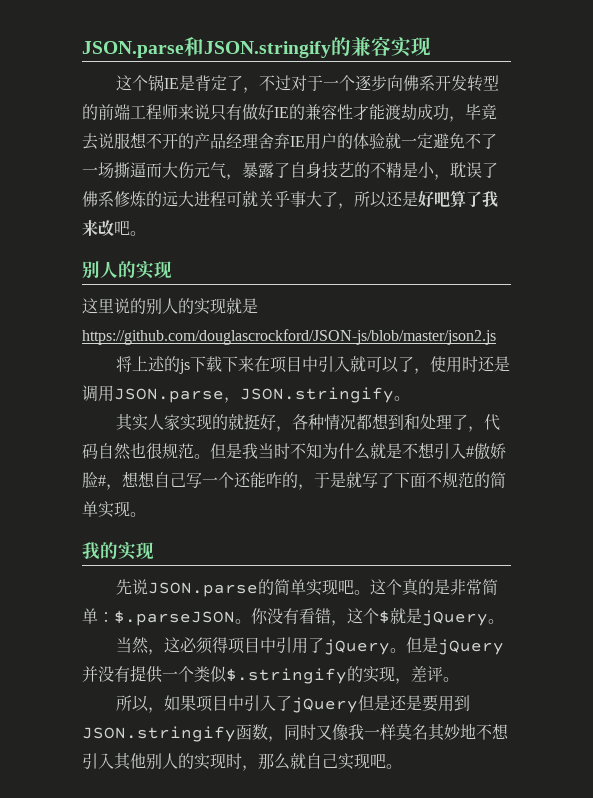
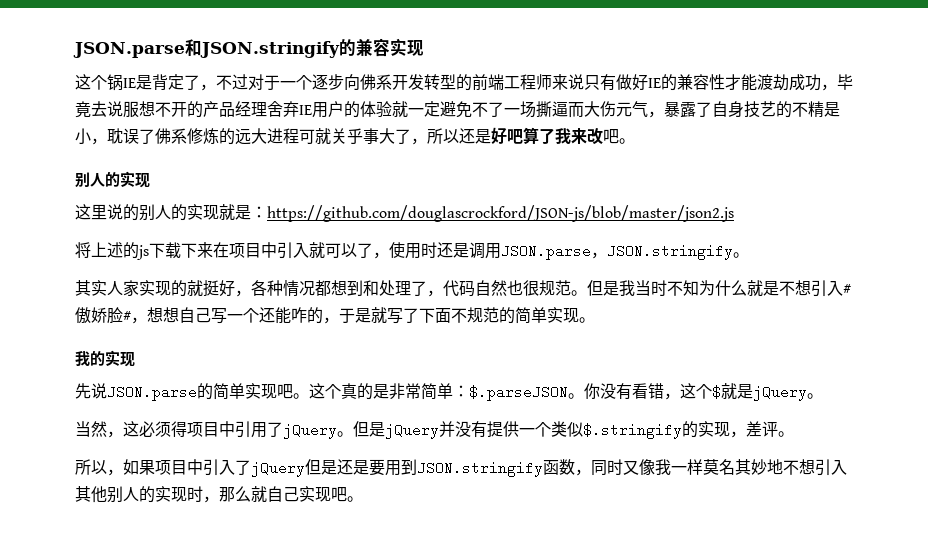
(258, 306) none -> [251,206,267,218] ：

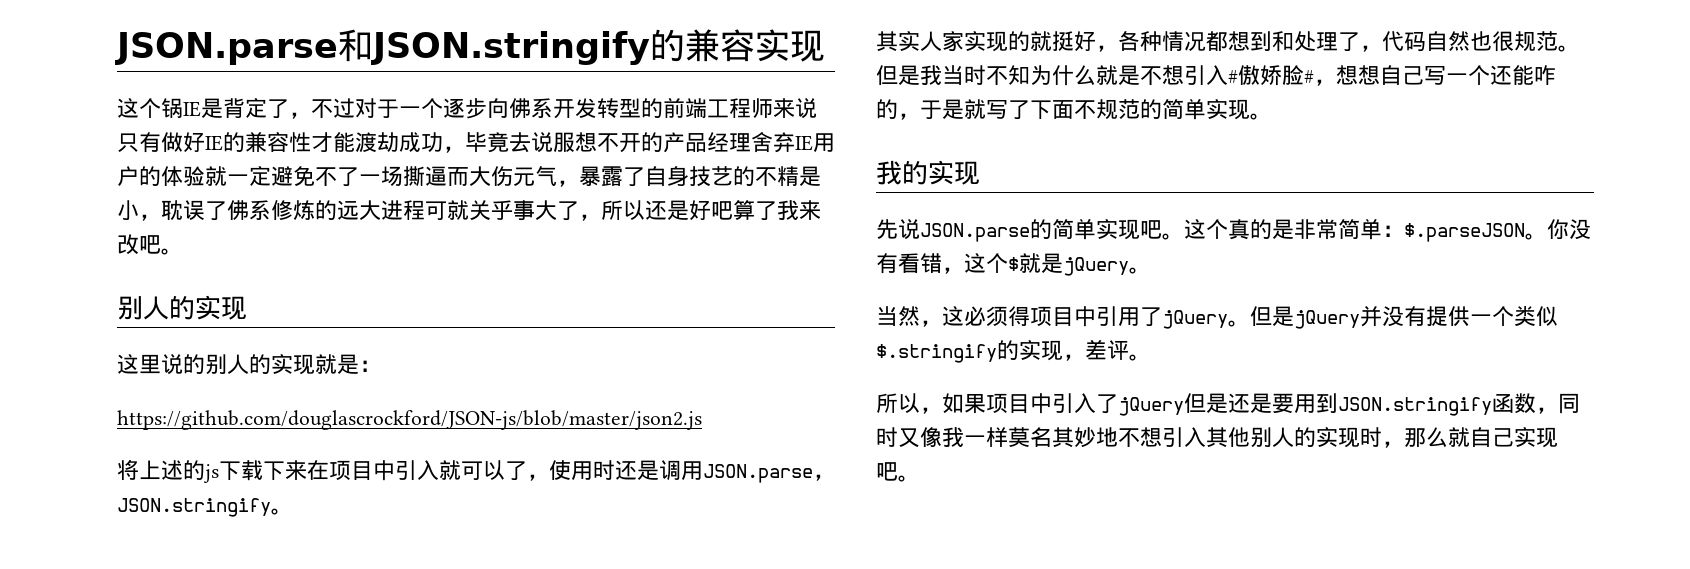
(267, 212) none -> (381, 366) //

